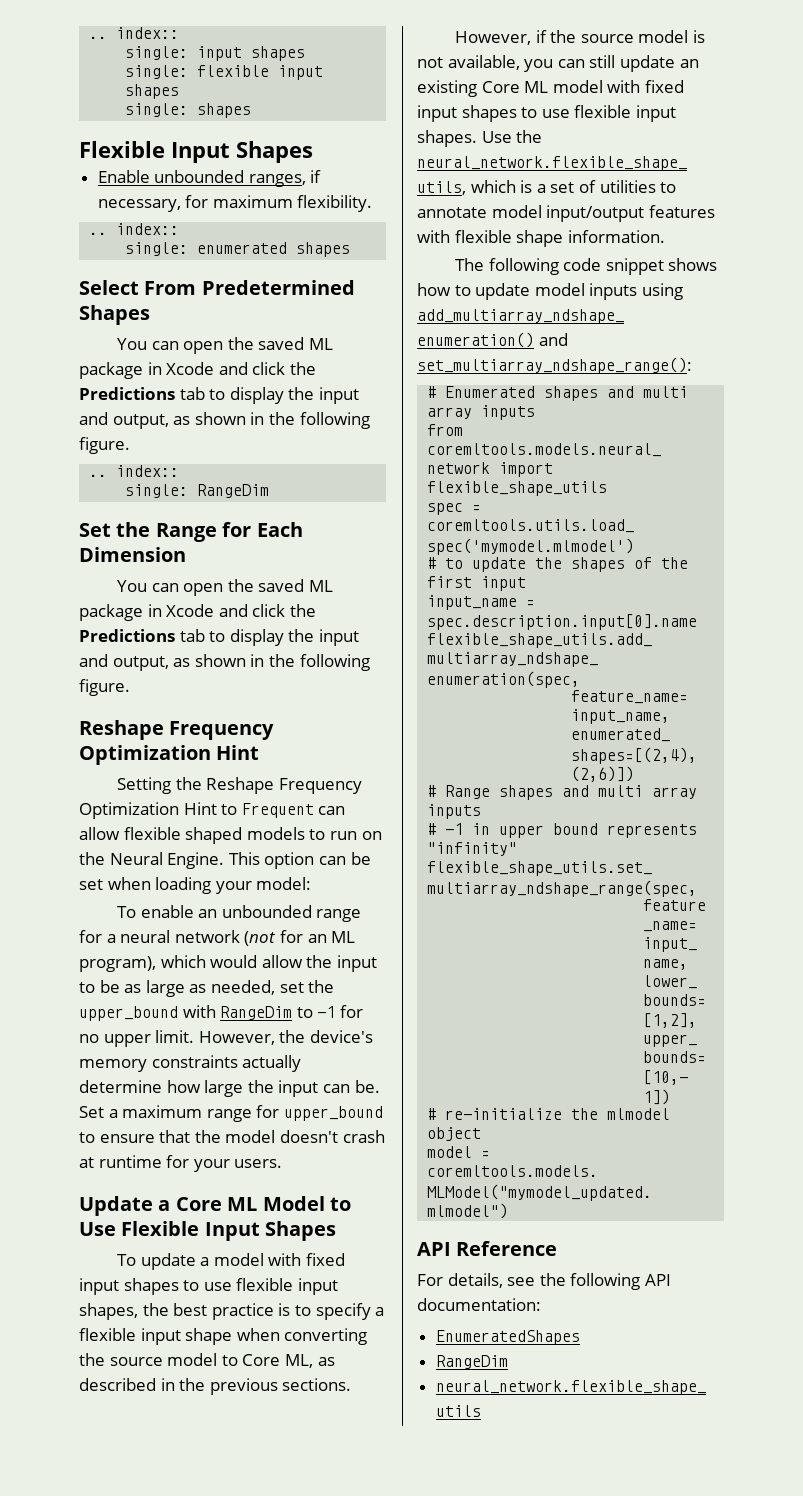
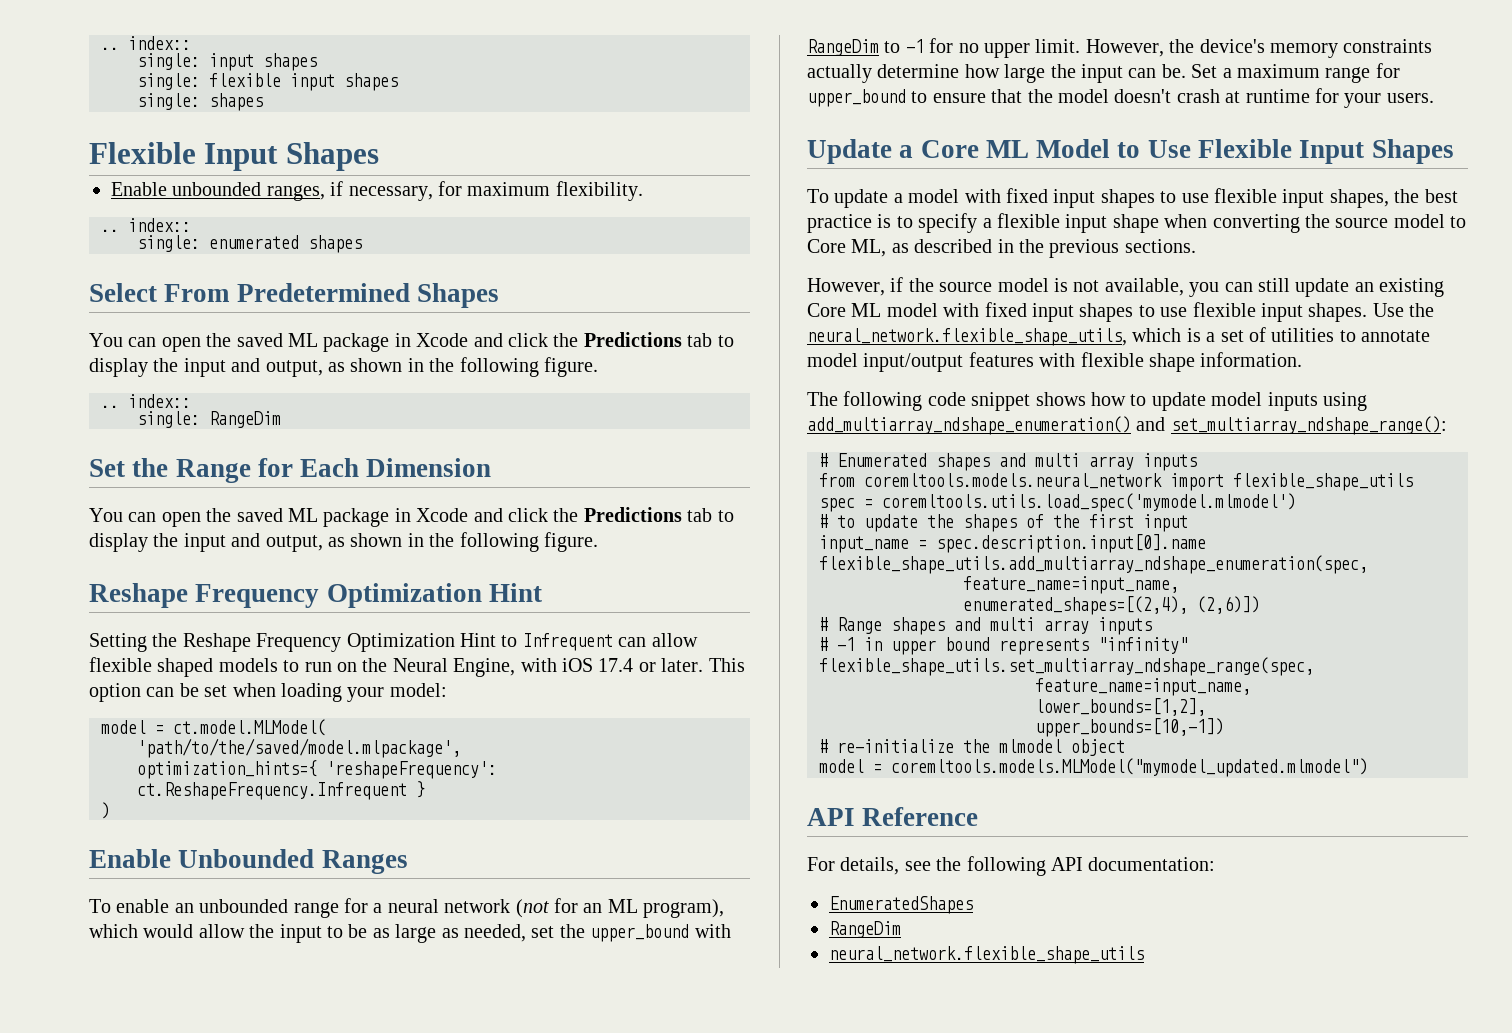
[241,803,314,818] Frequent -> [522,633,613,651] Infrequent
[167,852,225,869] Engine. -> [453,658,704,677] Engine, with iOS 17.4 or later.
(312, 883) none -> [101,719,326,736] [137,738,461,758] [137,760,497,779] [137,781,425,800] [101,802,110,819] [89,849,408,874] // model = ct.model.MLModel( // 'path/to/the/saved/model.mlpackage', // optimization_hints={ 'reshapeFrequency': ct.ReshapeFrequency.Infrequent } // ) // Enable Unbounded Ranges

